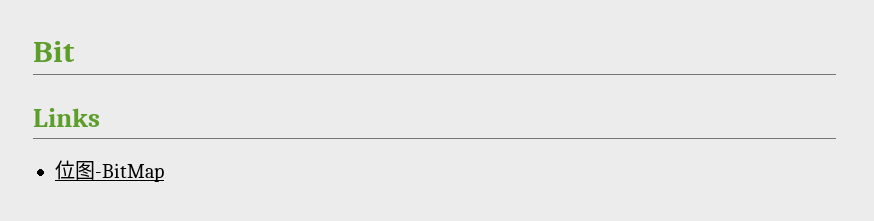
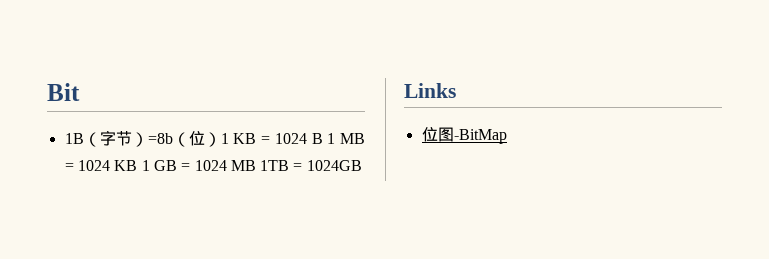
(75, 51) none -> [64,130,365,147] [64,160,362,171] // 1B（字节）=8b（位）1 KB = 1024 B 1 MB = 1024 KB 1 GB = 1024 MB 1TB = 1024GB

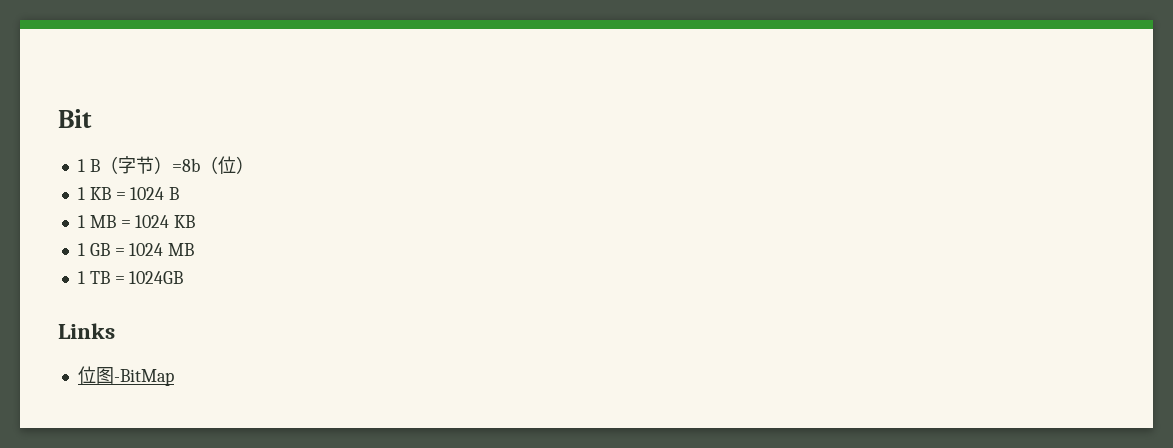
[64,133,84,144] 1B -> [77,159,100,172] 1 B
(221, 139) none -> (254, 165) //
(323, 138) none -> (180, 193) //
(138, 165) none -> (196, 221) //
[260,160,290,171] 1TB -> [77,271,110,284] // 1 TB

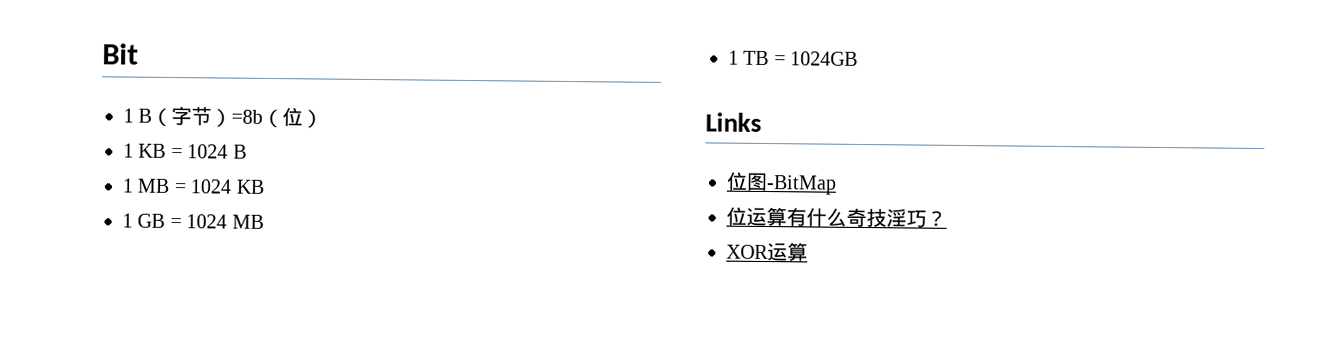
(174, 377) none -> [726,206,947,228] [726,242,808,262] // 位运算有什么奇技淫巧？ // XOR运算

